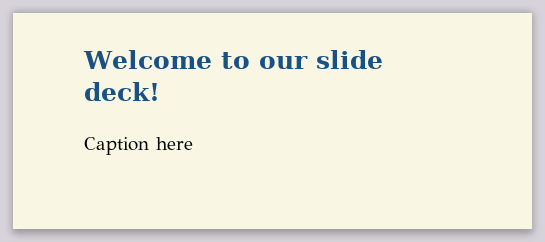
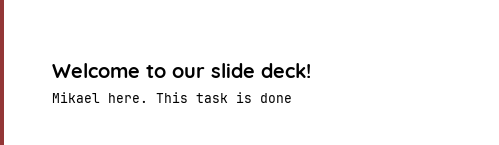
[84,137,193,155] Caption here -> [52,92,292,103] Mikael here. This task is done

